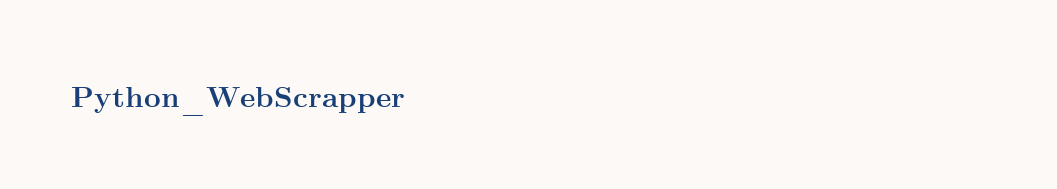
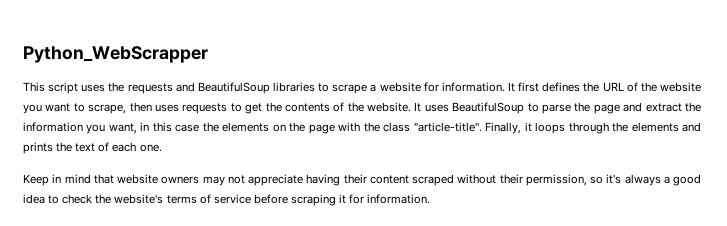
(405, 101) none -> [23,82,701,94] [23,102,701,114] [23,122,702,134] [23,142,162,154] [23,174,701,186] [23,194,431,206] // This script uses the requests and BeautifulSoup libraries to scrape a website for information. It first defines the URL of the website you want to scrape, then uses requests to get the contents of the website. It uses BeautifulSoup to parse the page and extract the information you want, in this case the elements on the page with the class "article-title". Finally, it loops through the elements and prints the text of each one. // Keep in mind that website owners may not appreciate having their content scraped without their permission, so it's always a good idea to check the website's terms of service before scraping it for information.

